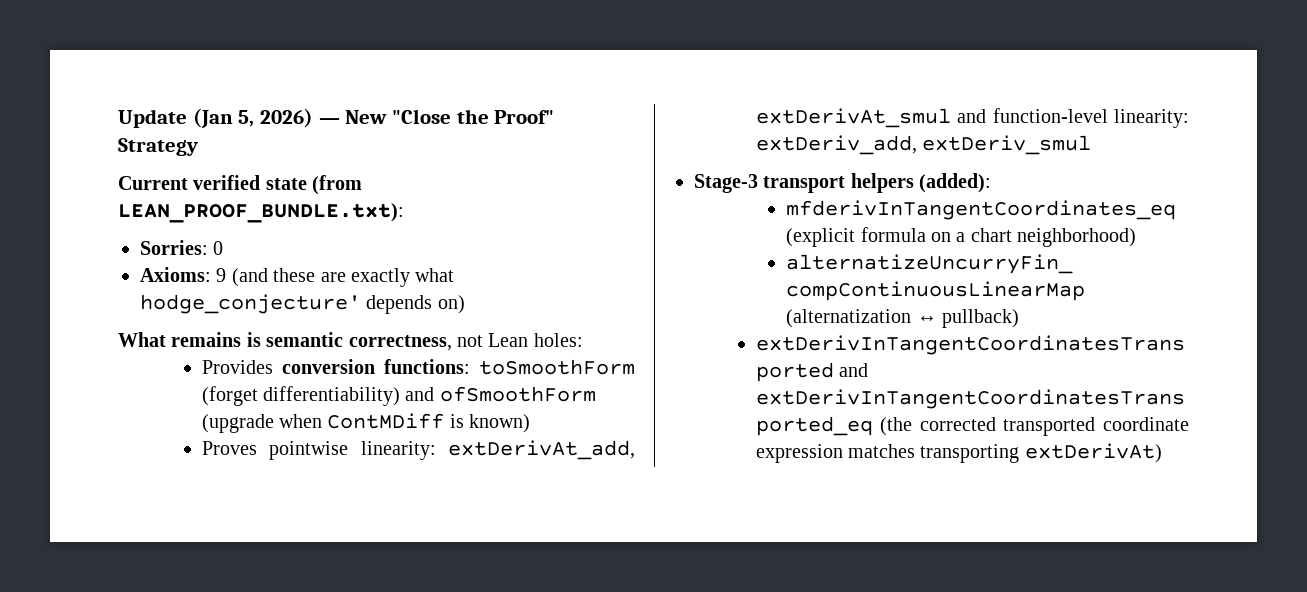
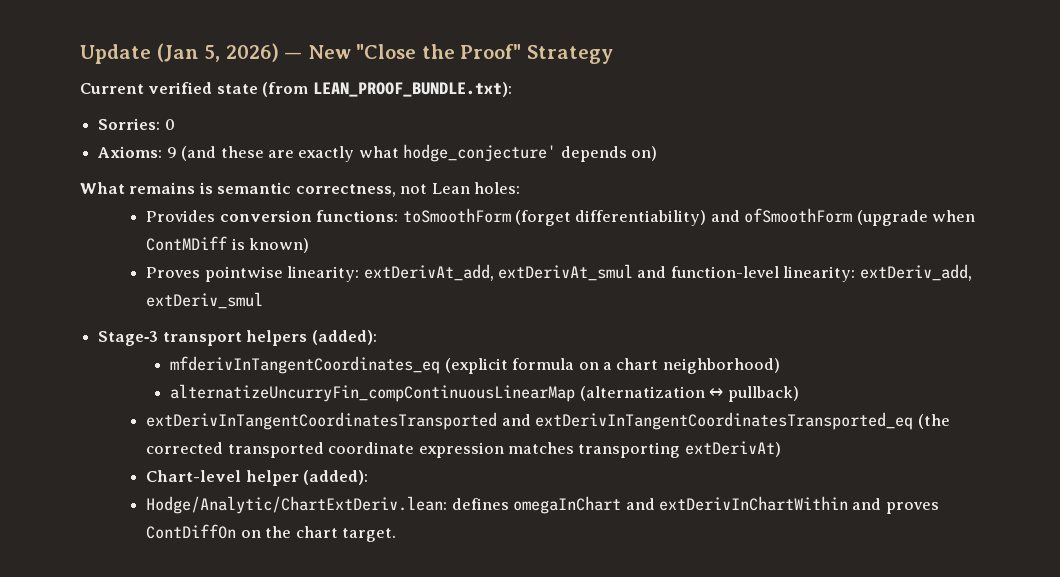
(1162, 453) none -> [146,470,369,486] [146,496,939,514] [146,524,396,542] // Chart-level helper (added): // Hodge/Analytic/ChartExtDeriv.lean: defines omegaInChart and extDerivInChartWithin and proves ContDiffOn on the chart target.

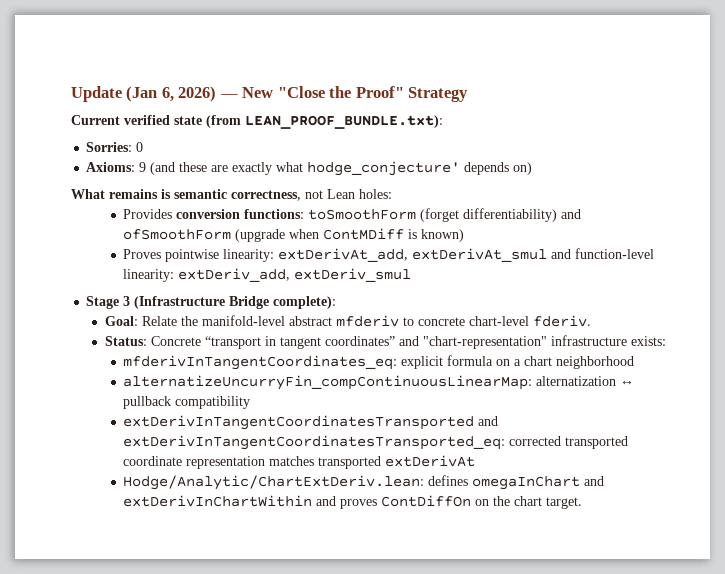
[204,45,221,62] 5, -> [161,87,174,102] 6,
[98,330,377,346] [170,356,780,374] [170,384,799,402] Stage‑3 transport helpers (added): // mfderivInTangentCoordinates_eq (explicit formula on a chart neighborhood) // alternatizeUncurryFin_compContinuousLinearMap (alternatization ↔ pullback) -> [86,296,337,309] [104,315,591,327] [104,335,666,349] [123,355,635,370] [123,375,635,390] [123,396,251,409] Stage 3 (Infrastructure Bridge complete): // Goal: Relate the manifold-level abstract mfderiv to concrete chart-level fderiv. // Status: Concrete “transport in tangent coordinates” and "chart-representation" infrastructure exists: // mfderivInTangentCoordinates_eq: explicit formula on a chart neighborhood // alternatizeUncurryFin_compContinuousLinearMap: alternatization ↔ pullback compatibility
[535,412,950,430] extDerivInTangentCoordinatesTransported_eq (the -> [123,435,506,450] extDerivInTangentCoordinatesTransported_eq:
[418,441,781,458] [146,470,369,486] expression matches transporting extDerivAt) // Chart-level helper (added): -> [186,455,476,469] representation matches transported extDerivAt

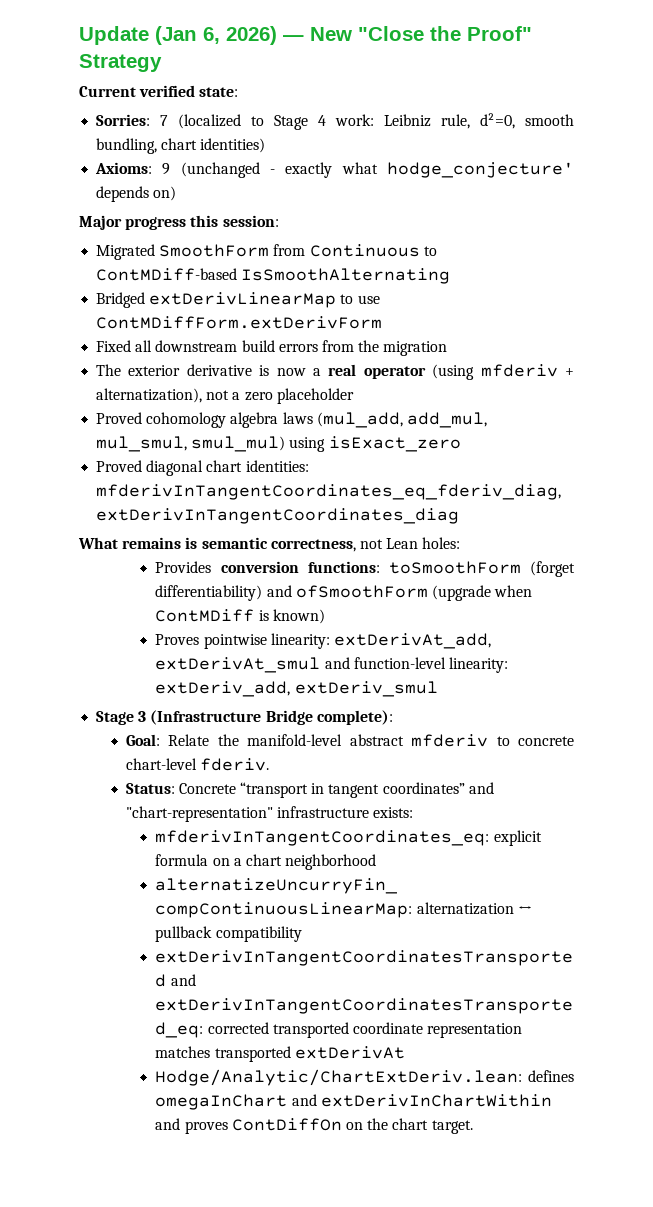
[174,115,443,129] [86,142,144,152] state (from LEAN_PROOF_BUNDLE.txt): // Sorries: 0 -> [199,87,239,97] [96,113,574,130] [96,138,266,154] state: // Sorries: 7 (localized to Stage 4 work: Leibniz rule, d²=0, smooth bundling, chart identities)
[150,162,229,175] (and these are -> [180,162,276,178] (unchanged -
(533, 168) none -> [79,215,279,230] [96,244,437,260] [96,268,451,284] [96,292,380,308] [96,316,383,329] [96,340,448,356] [96,364,574,380] [96,388,354,404] [96,412,487,428] [96,436,461,452] [96,460,309,476] [96,484,562,500] [96,508,460,524] // Major progress this session: // Migrated SmoothForm from Continuous to ContMDiff-based IsSmoothAlternating // Bridged extDerivLinearMap to use ContMDiffForm.extDerivForm // Fixed all downstream build errors from the migration // The exterior derivative is now a real operator (using mfderiv + alternatization), not a zero placeholder // Proved cohomology algebra laws (mul_add, add_mul, mul_smul, smul_mul) using isExact_zero // Proved diagonal chart identities: mfderivInTangentCoordinates_eq_fderiv_diag, extDerivInTangentCoordinates_diag

